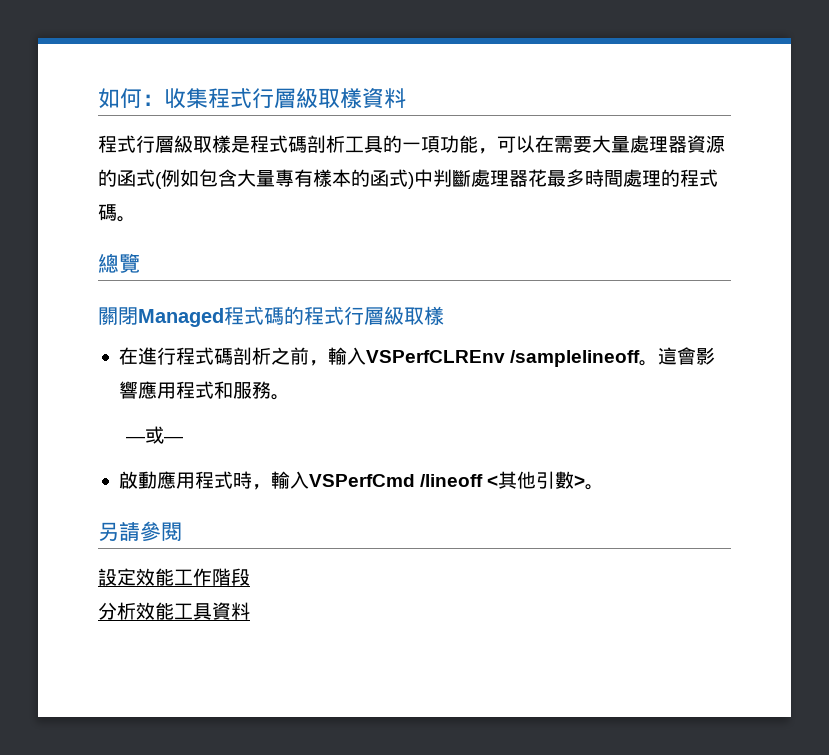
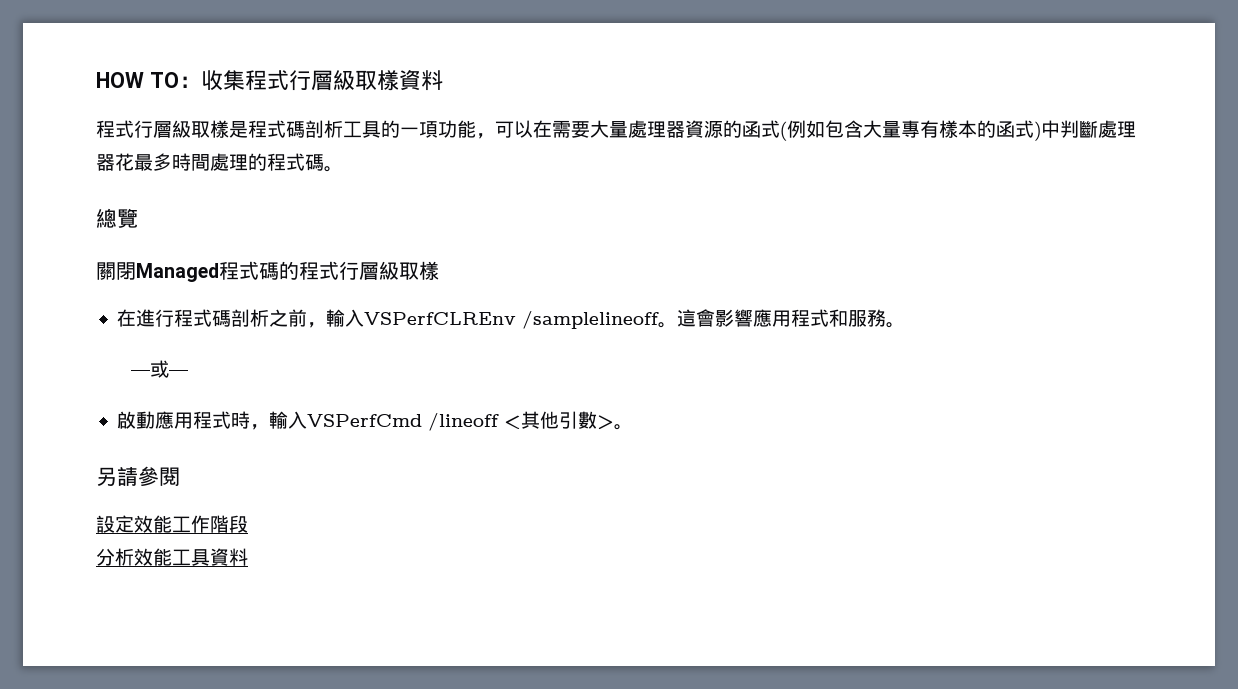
[98,88,142,109] 如何 -> [96,72,179,88] HOW TO

